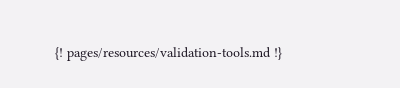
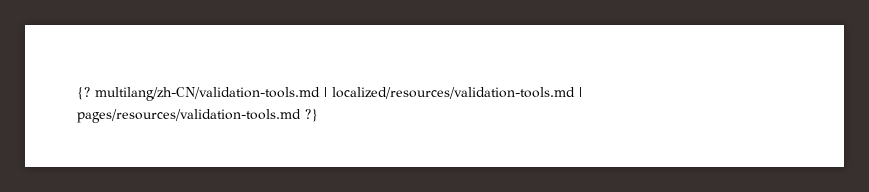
[55,47,282,61] {! pages/resources/validation-tools.md !} -> [77,87,582,101] [77,109,318,123] {? multilang/zh-CN/validation-tools.md | localized/resources/validation-tools.md | pages/resources/validation-tools.md ?}

